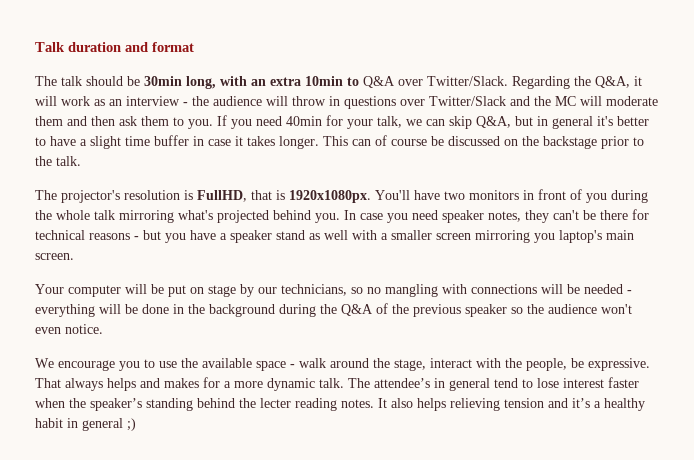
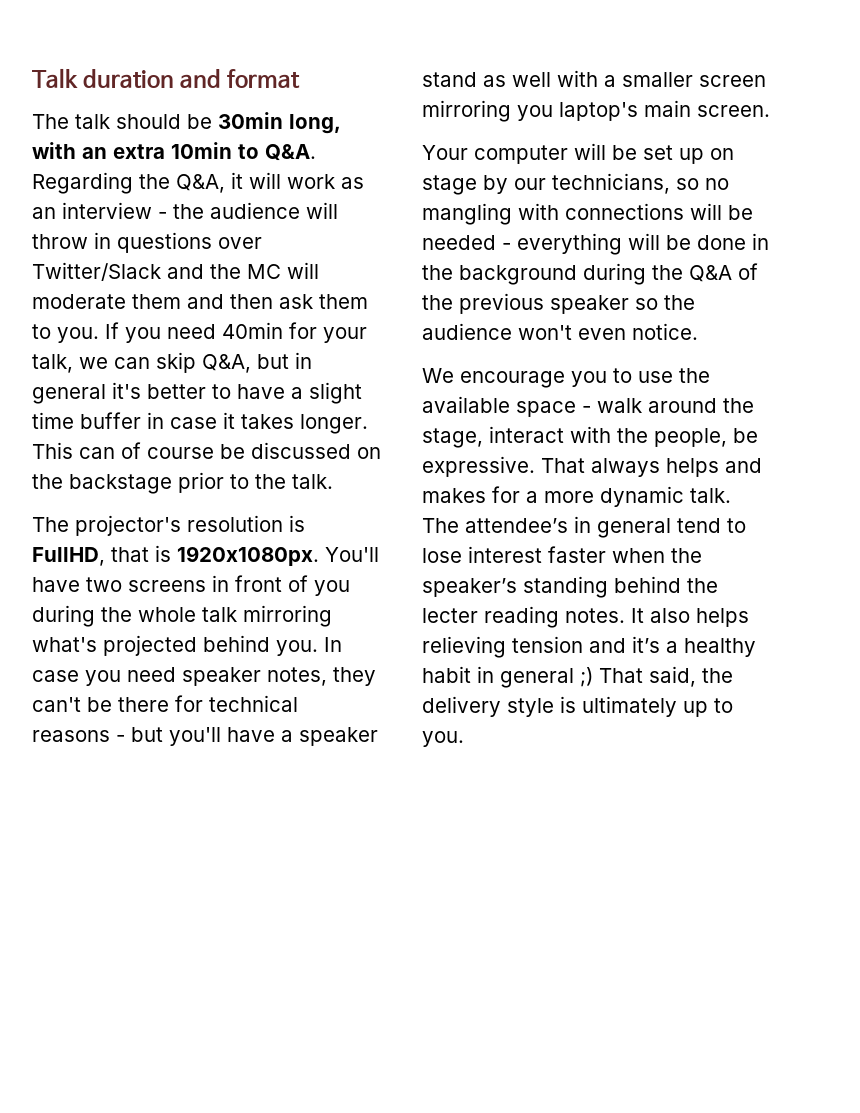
[363,76,508,88] Q&A over Twitter/Slack. -> [265,144,316,161] Q&A.
[469,190,519,200] monitors -> [128,580,206,592] screens
[165,233,186,243] you -> [169,727,221,746] you'll
[168,285,186,297] put -> [643,145,704,164] set up
(136, 424) none -> [599,666,733,687] [422,696,733,717] [422,731,464,747] That said, the delivery style is ultimately up to you.

